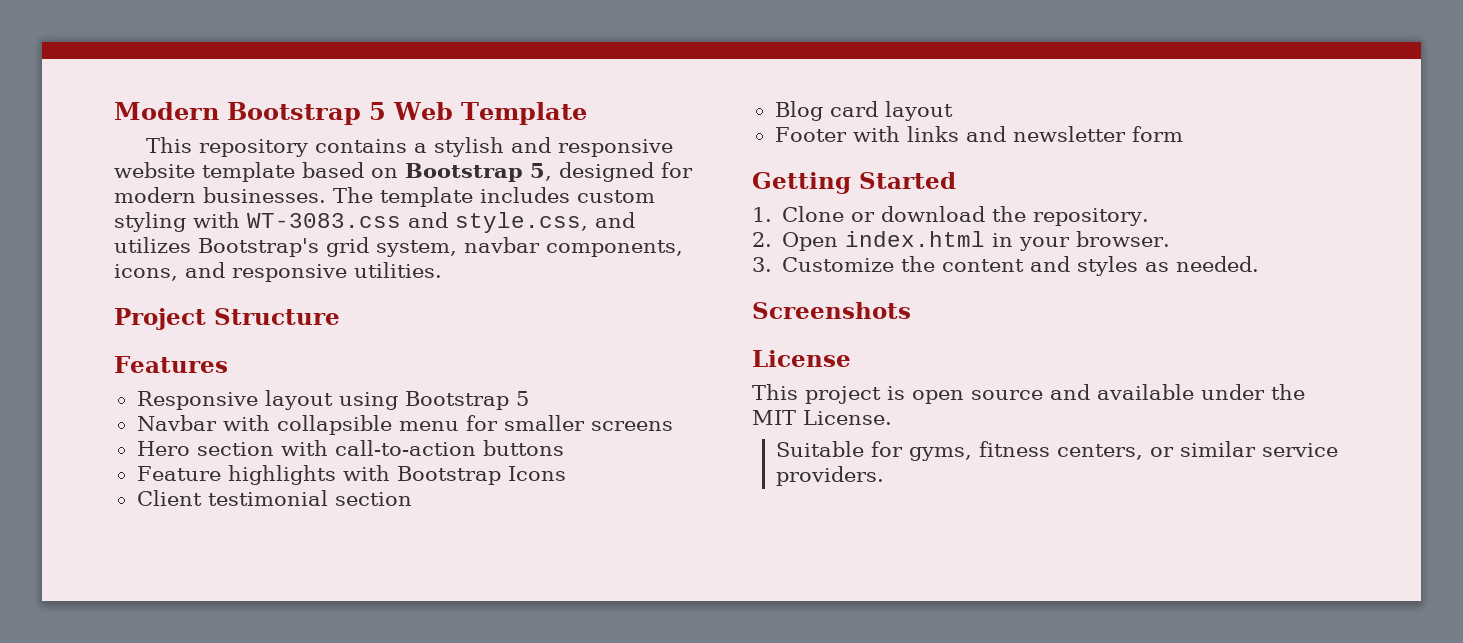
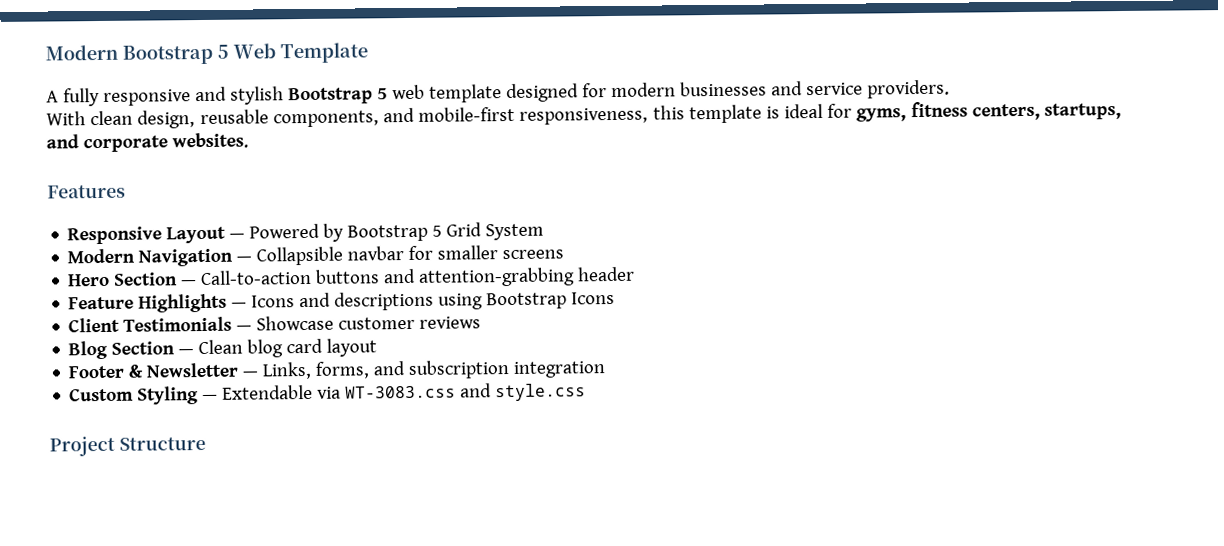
[145,137,673,157] [114,162,693,182] [114,187,655,207] [114,212,635,233] [114,237,683,257] [114,262,442,282] [114,308,340,330] [114,356,228,373] [136,390,529,410] [136,415,673,435] [136,440,564,456] [136,465,566,485] [136,490,412,506] [774,101,953,121] [774,126,1183,142] [752,172,956,194] [752,206,1150,226] [752,231,1171,251] [752,256,1260,276] [752,302,911,319] [752,350,851,367] [752,384,1305,404] [752,410,892,425] [776,441,1339,461] [776,466,885,486] This repository contains a stylish and responsive website template based on Bootstrap 5, designed for modern businesses. The template includes custom styling with WT-3083.css and style.css, and utilizes Bootstrap's grid system, navbar components, icons, and responsive utilities. // Project Structure // Features // Responsive layout using Bootstrap 5 // Navbar with collapsible menu for smaller screens // Hero section with call-to-action buttons // Feature highlights with Bootstrap Icons // Client testimonial section // Blog card layout // Footer with links and newsletter form // Getting Started // 1. Clone or download the repository. // 2. Open index.html in your browser. // 3. Customize the content and styles as needed. // Screenshots // License // This project is open source and available under the MIT License. // Suitable for gyms, fitness centers, or similar service providers. -> [46,79,950,107] [46,101,1121,129] [46,132,249,153] [47,184,126,199] [67,222,545,245] [67,245,565,267] [67,266,636,287] [68,291,616,313] [68,315,482,333] [68,338,378,360] [68,360,607,380] [69,383,587,405] [49,435,206,457] A fully responsive and stylish Bootstrap 5 web template designed for modern businesses and service providers. // With clean design, reusable components, and mobile-first responsiveness, this template is ideal for gyms, fitness centers, startups, and corporate websites. // Features // Responsive Layout — Powered by Bootstrap 5 Grid System // Modern Navigation — Collapsible navbar for smaller screens // Hero Section — Call-to-action buttons and attention-grabbing header // Feature Highlights — Icons and descriptions using Bootstrap Icons // Client Testimonials — Showcase customer reviews // Blog Section — Clean blog card layout // Footer & Newsletter — Links, forms, and subscription integration // Custom Styling — Extendable via WT-3083.css and style.css // Project Structure

